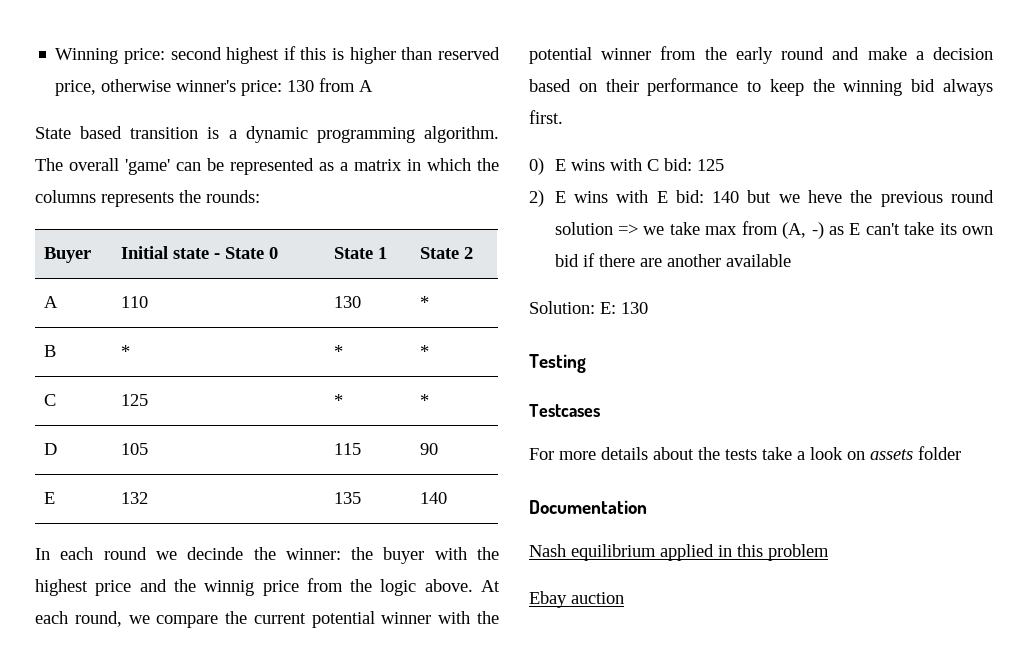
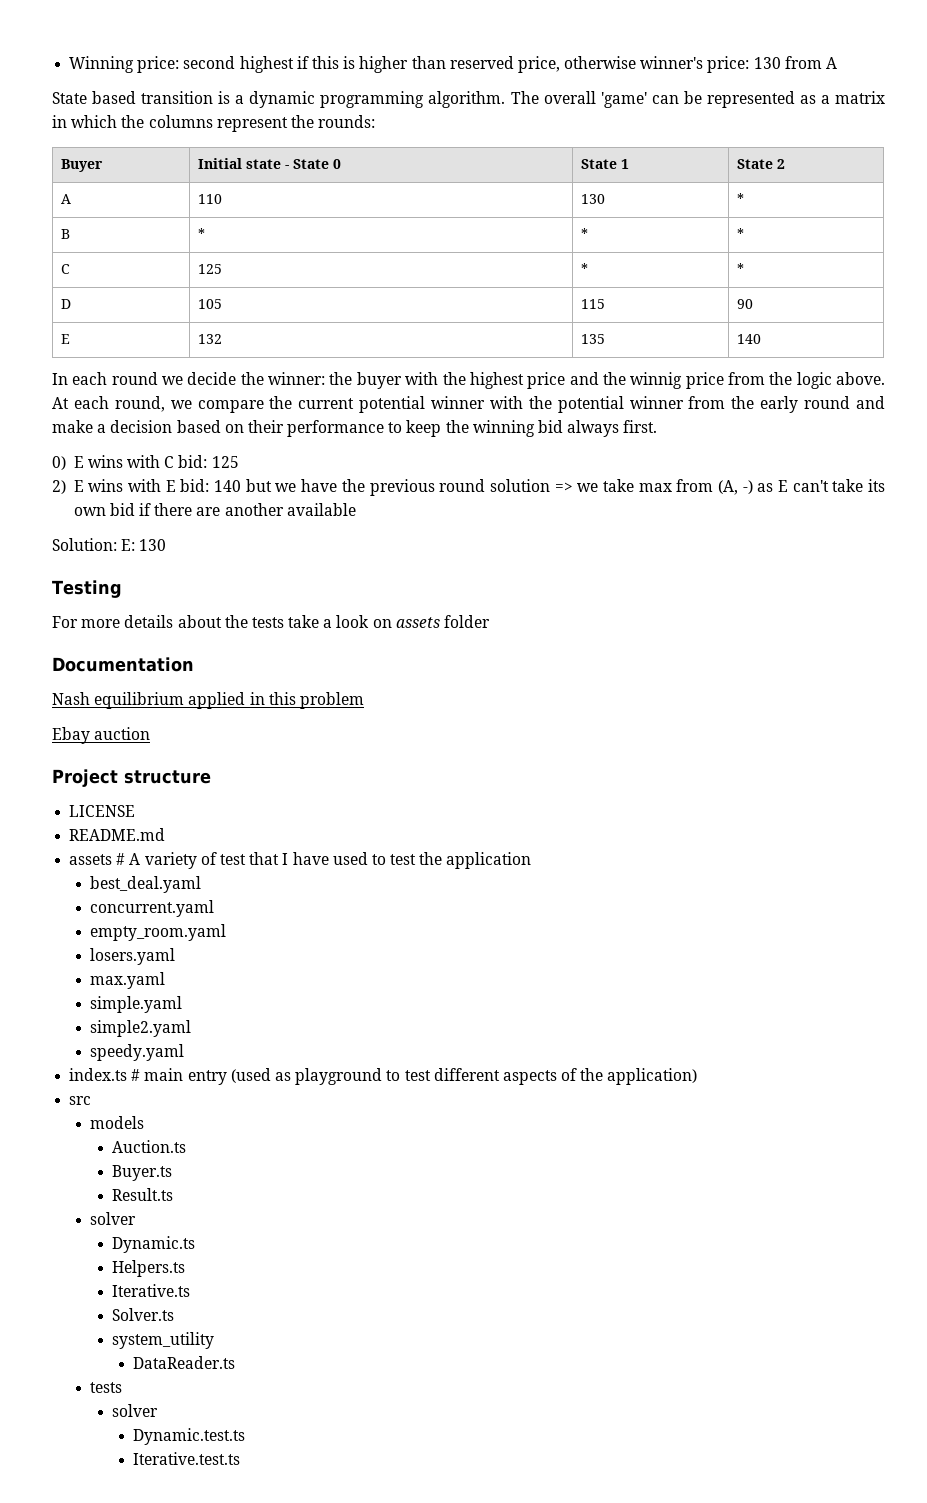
[101,192,174,207] represents -> [216,117,288,132] represent
[187,547,244,560] decinde -> [187,372,237,385] decide
[808,190,843,203] heve -> [301,479,338,492] have
[529,404,600,417] // Testcases -> (122, 589) none
(624, 598) none -> [52,769,211,787] [69,805,136,817] [69,828,166,841] [69,852,532,869] [90,876,202,893] [90,900,215,917] [90,924,227,941] [90,948,176,965] [90,972,166,989] [90,996,183,1013] [90,1020,192,1037] [90,1044,185,1061] [69,1068,698,1085] [69,1096,92,1105] [90,1116,145,1129] [111,1140,186,1153] [111,1165,172,1181] [111,1188,173,1201] [90,1212,137,1225] [111,1236,195,1253] [111,1260,185,1277] [111,1284,190,1297] [111,1308,174,1321] [111,1332,214,1349] [132,1356,235,1369] [90,1382,123,1393] [111,1404,158,1417] [132,1428,245,1445] [132,1452,240,1465] // Project structure // LICENSE // README.md // assets # A variety of test that I have used to test the application // best_deal.yaml // concurrent.yaml // empty_room.yaml // losers.yaml // max.yaml // simple.yaml // simple2.yaml // speedy.yaml // index.ts # main entry (used as playground to test different aspects of the application) // src // models // Auction.ts // Buyer.ts // Result.ts // solver // Dynamic.ts // Helpers.ts // Iterative.ts // Solver.ts // system_utility // DataReader.ts // tests // solver // Dynamic.test.ts // Iterative.test.ts

